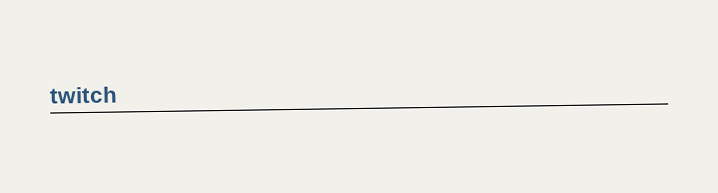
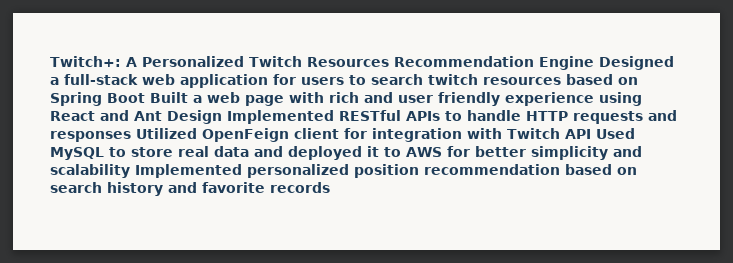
[49,86,118,104] twitch -> [50,56,674,70] [50,74,638,88] [50,92,642,106] [50,110,677,124] [50,128,635,142] [50,146,642,160] [50,164,637,178] [50,182,330,196] Twitch+: A Personalized Twitch Resources Recommendation Engine Designed a full-stack web application for users to search twitch resources based on Spring Boot Built a web page with rich and user friendly experience using React and Ant Design Implemented RESTful APIs to handle HTTP requests and responses Utilized OpenFeign client for integration with Twitch API Used MySQL to store real data and deployed it to AWS for better simplicity and scalability Implemented personalized position recommendation based on search history and favorite records

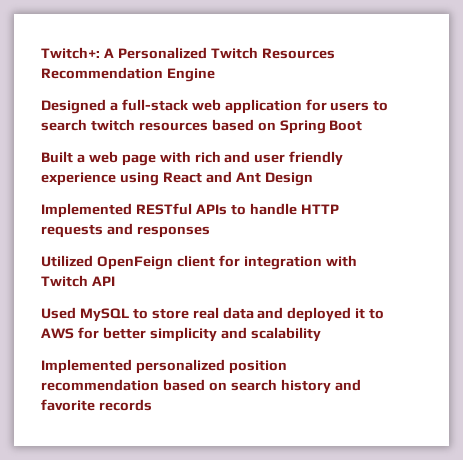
(594, 63) none -> (215, 75) //
(145, 98) none -> (363, 125) //
(222, 117) none -> (313, 179) //
(131, 136) none -> (210, 232) //
(591, 134) none -> (115, 281) //
(130, 171) none -> (321, 334) //

